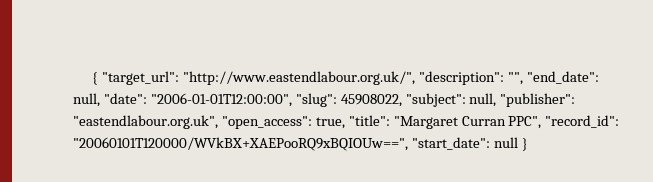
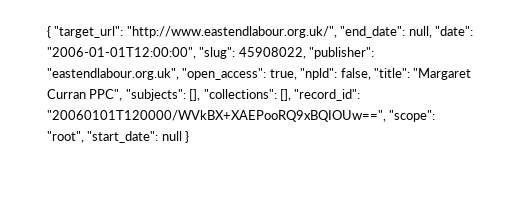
[418,71,523,85] "description": "", -> (337, 32) none
[405,93,497,107] "subject": null, -> (306, 53) none
(345, 123) none -> [300,68,371,80] "npld": false,
[545,115,620,128] [73,137,408,151] "record_id": "20060101T120000/WVkBX+XAEPooRQ9xBQIOUw==", -> [125,89,361,101] [47,110,436,122] [47,131,84,143] "subjects": [], "collections": [], "record_id": "20060101T120000/WVkBX+XAEPooRQ9xBQIOUw==", "scope": "root",

